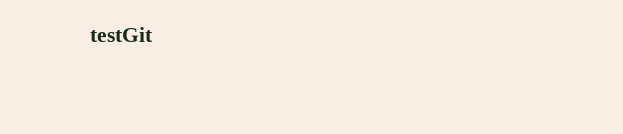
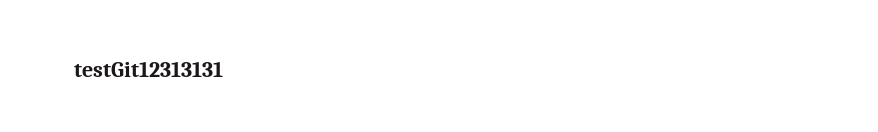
[90,27,153,42] testGit -> [74,61,223,77] testGit12313131

